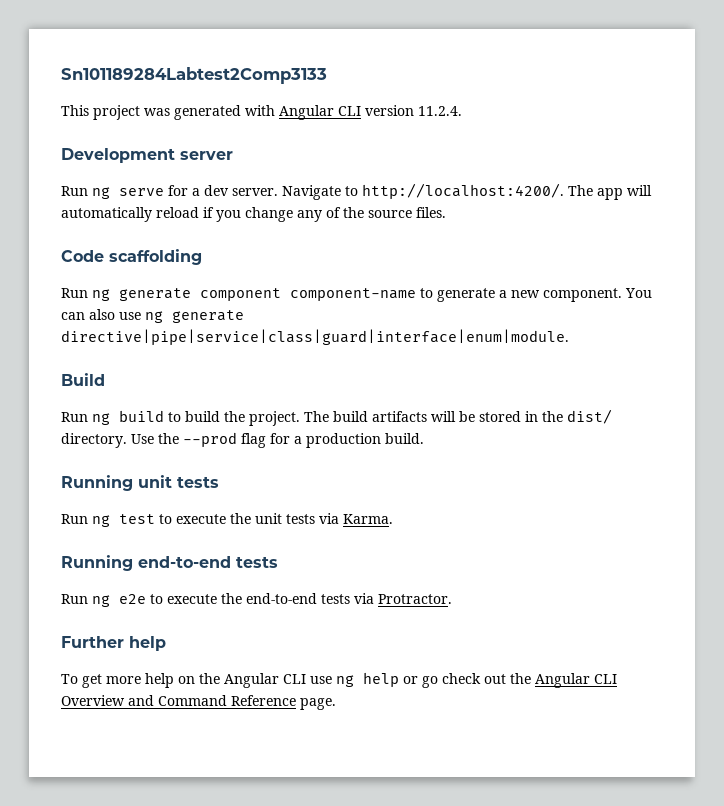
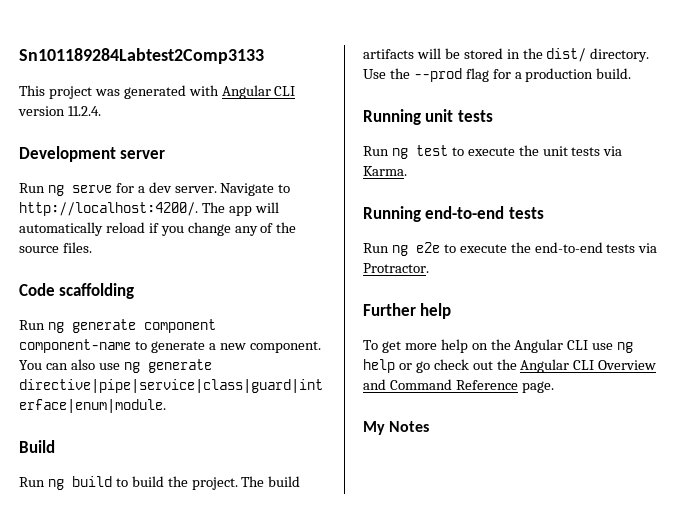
(336, 704) none -> [363,421,430,435] // My Notes

